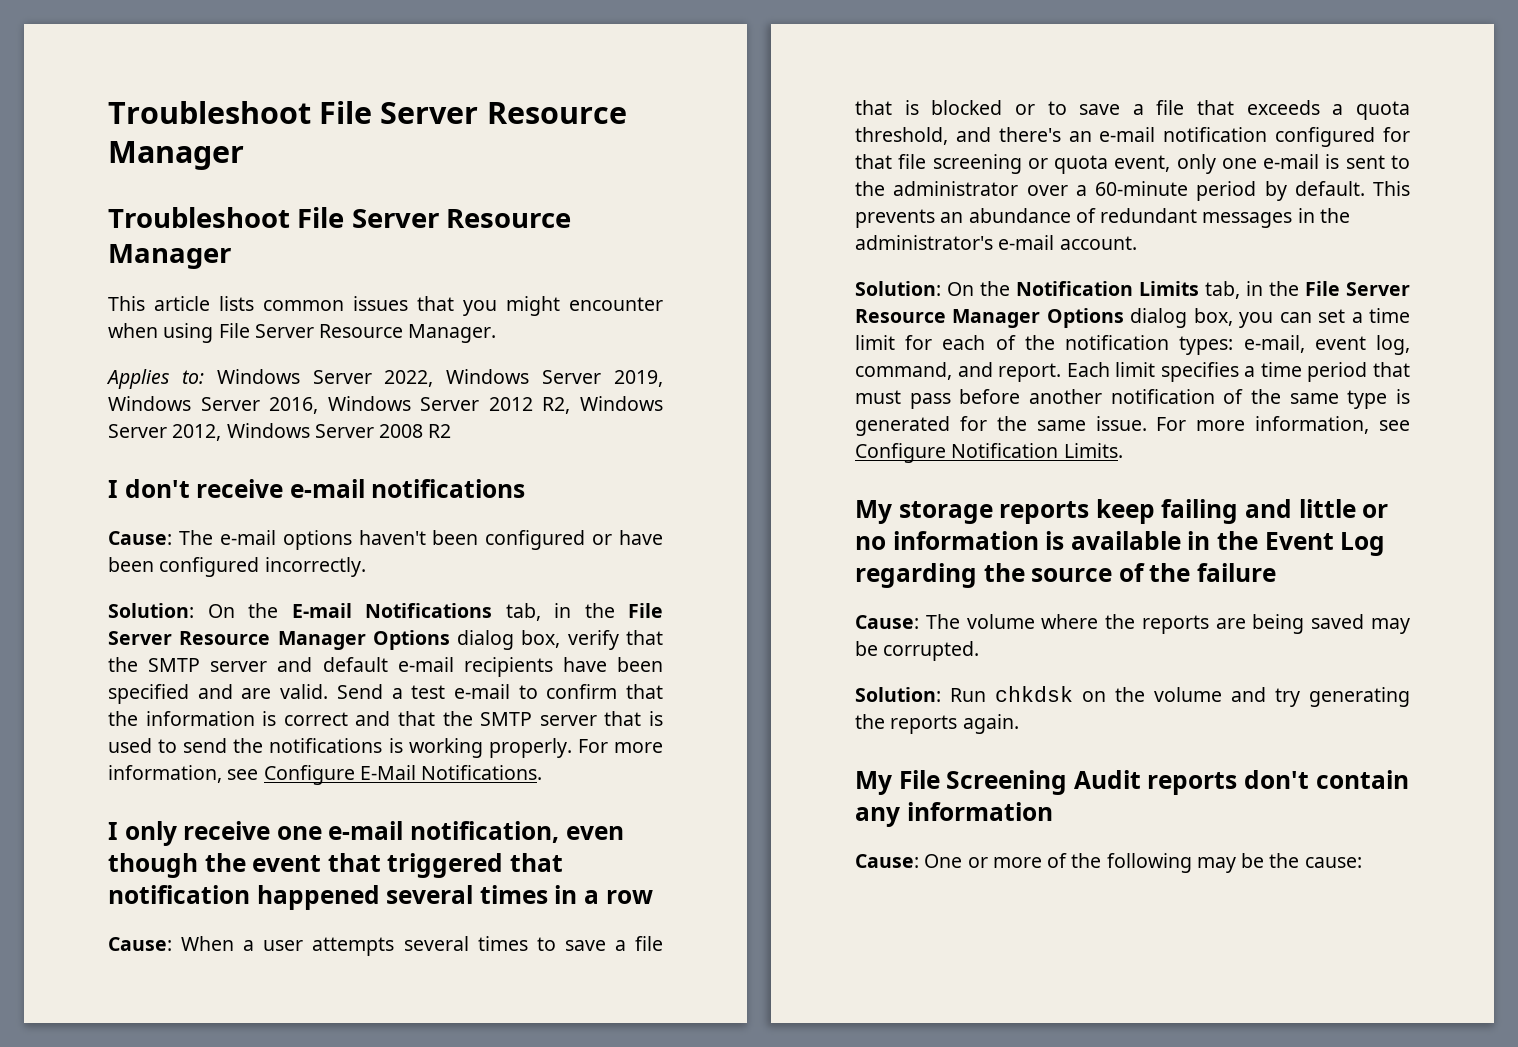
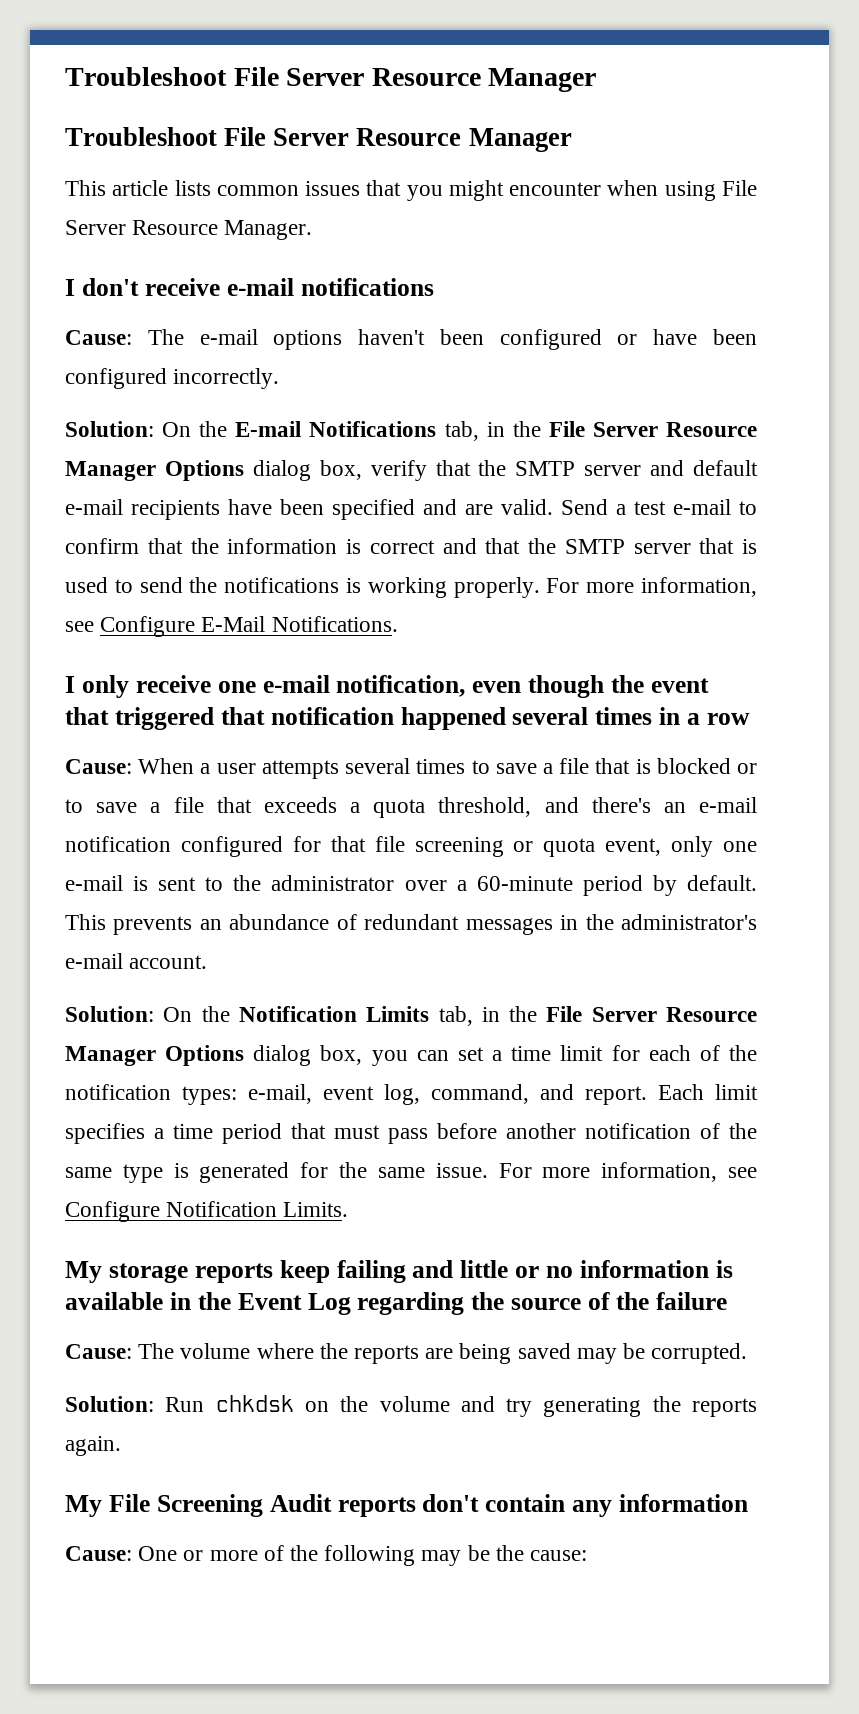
[106,369,663,389] [108,396,663,414] [108,423,452,441] // Applies to: Windows Server 2022, Windows Server 2019, Windows Server 2016, Windows Server 2012 R2, Windows Server 2012, Windows Server 2008 R2 -> (313, 230) none

